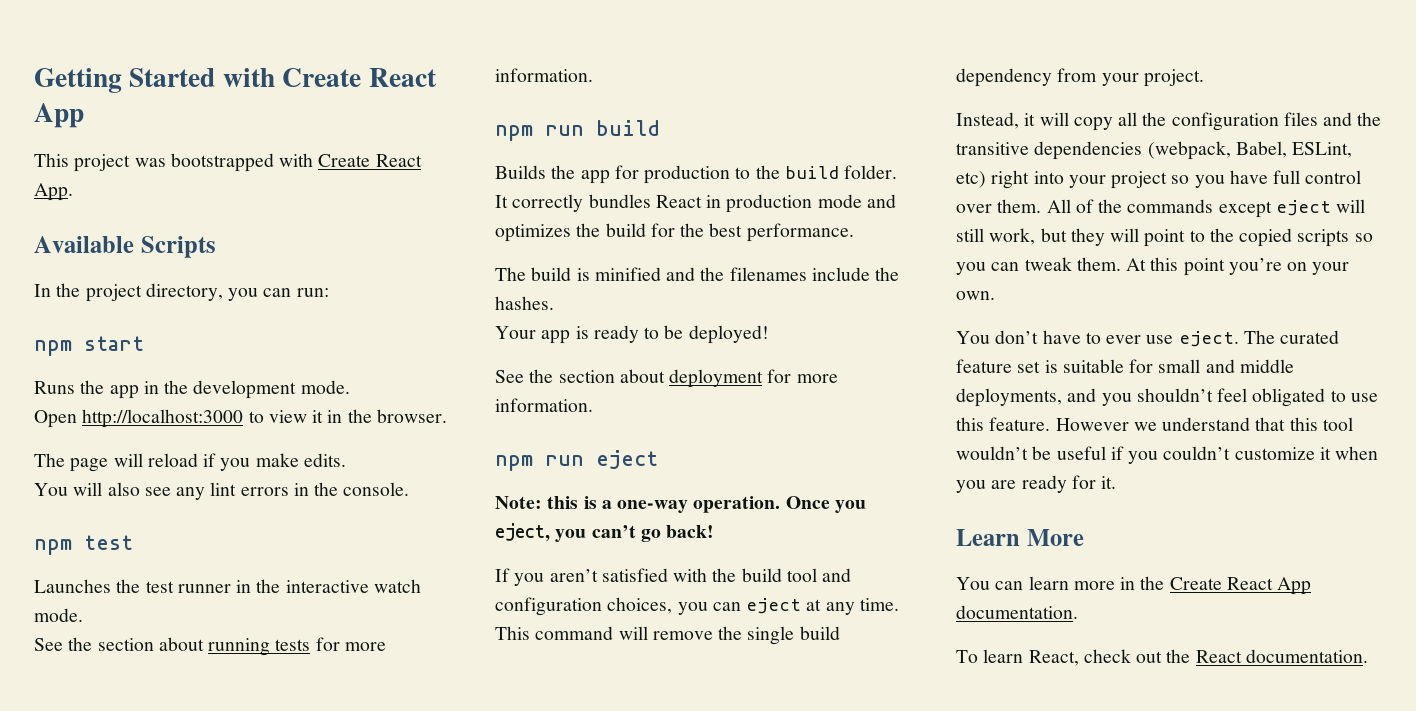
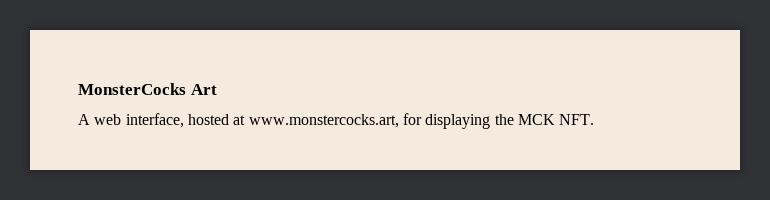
[34,68,437,93] [34,103,84,128] [34,153,422,172] [34,183,73,201] [34,236,216,258] [34,283,329,302] [34,336,144,356] [34,380,350,399] [34,409,447,428] [34,453,346,472] [34,482,410,500] [34,535,133,555] [34,579,421,593] [34,608,83,622] [34,637,386,656] [495,68,593,82] [495,120,660,141] [495,165,898,184] [495,194,896,213] [495,223,854,242] [495,267,900,281] [495,296,554,310] [495,325,769,344] [495,369,838,388] [495,398,593,412] [495,450,658,471] [495,496,866,513] [495,523,715,542] [495,568,852,586] [495,597,899,616] [495,626,840,645] [956,68,1204,87] [956,112,1382,131] [956,141,1353,160] [956,170,1362,189] [956,199,1366,218] [956,228,1373,247] [956,257,1350,276] [956,291,995,300] [956,330,1340,347] [956,359,1294,373] [956,388,1378,407] [956,417,1353,431] [956,446,1379,464] [956,475,1117,493] [956,529,1084,546] [956,576,1312,595] [956,605,1078,619] [956,649,1368,666] Getting Started with Create React App // This project was bootstrapped with Create React App. // Available Scripts // In the project directory, you can run: // npm start // Runs the app in the development mode. // Open http://localhost:3000 to view it in the browser. // The page will reload if you make edits. // You will also see any lint errors in the console. // npm test // Launches the test runner in the interactive watch mode. // See the section about running tests for more information. // npm run build // Builds the app for production to the build folder. // It correctly bundles React in production mode and optimizes the build for the best performance. // The build is minified and the filenames include the hashes. // Your app is ready to be deployed! // See the section about deployment for more information. // npm run eject // Note: this is a one-way operation. Once you eject, you can’t go back! // If you aren’t satisfied with the build tool and configuration choices, you can eject at any time. This command will remove the single build dependency from your project. // Instead, it will copy all the configuration files and the transitive dependencies (webpack, Babel, ESLint, etc) right into your project so you have full control over them. All of the commands except eject will still work, but they will point to the copied scripts so you can tweak them. At this point you’re on your own. // You don’t have to ever use eject. The curated feature set is suitable for small and middle deployments, and you shouldn’t feel obligated to use this feature. However we understand that this tool wouldn’t be useful if you couldn’t customize it when you are ready for it. // Learn More // You can learn more in the Create React App documentation. // To learn React, check out the React documentation. -> [78,83,217,95] [78,113,595,129] MonsterCocks Art // A web interface, hosted at www.monstercocks.art, for displaying the MCK NFT.

